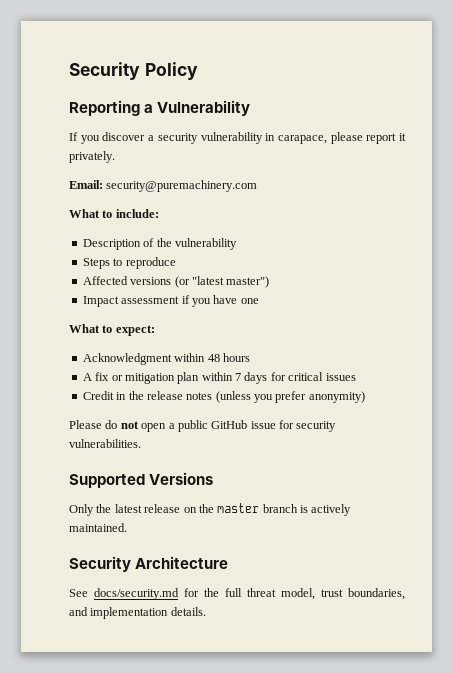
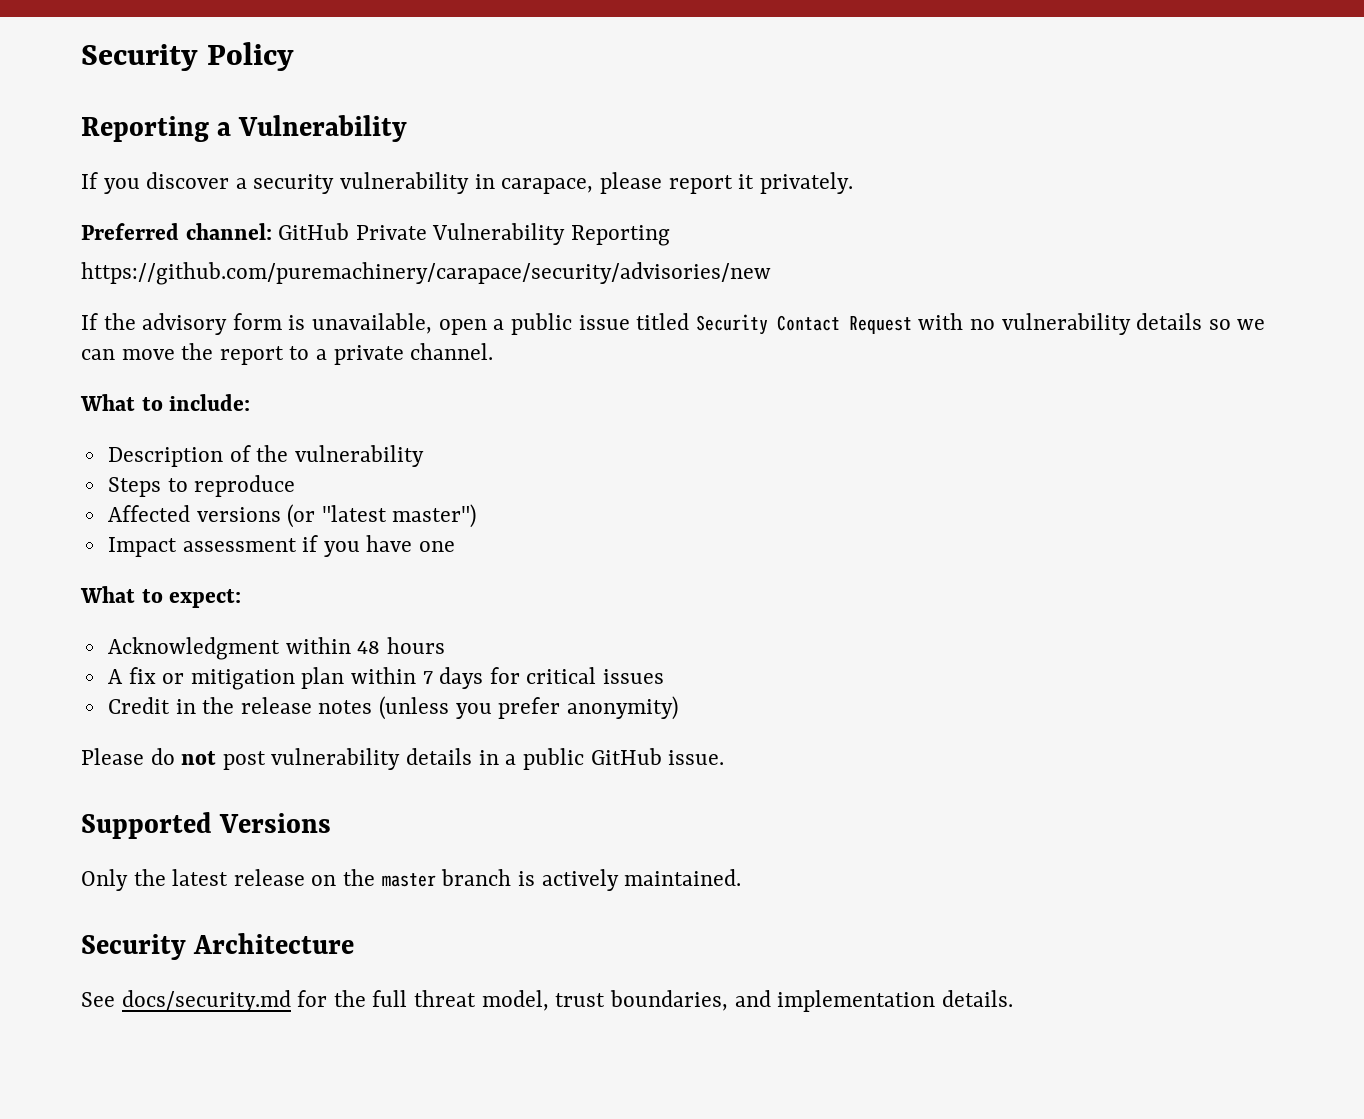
[69,180,258,192] Email: security@puremachinery.com -> [81,223,671,246] [81,262,771,285] [81,313,1266,335] [81,343,494,365] Preferred channel: GitHub Private Vulnerability Reporting // https://github.com/puremachinery/carapace/security/advisories/new // If the advisory form is unavailable, open a public issue titled Security Contact Request with no vulnerability details so we can move the report to a private channel.
[141,420,337,432] [69,439,141,448] open a public GitHub issue for security vulnerabilities. -> [222,748,725,770] post vulnerability details in a public GitHub issue.

